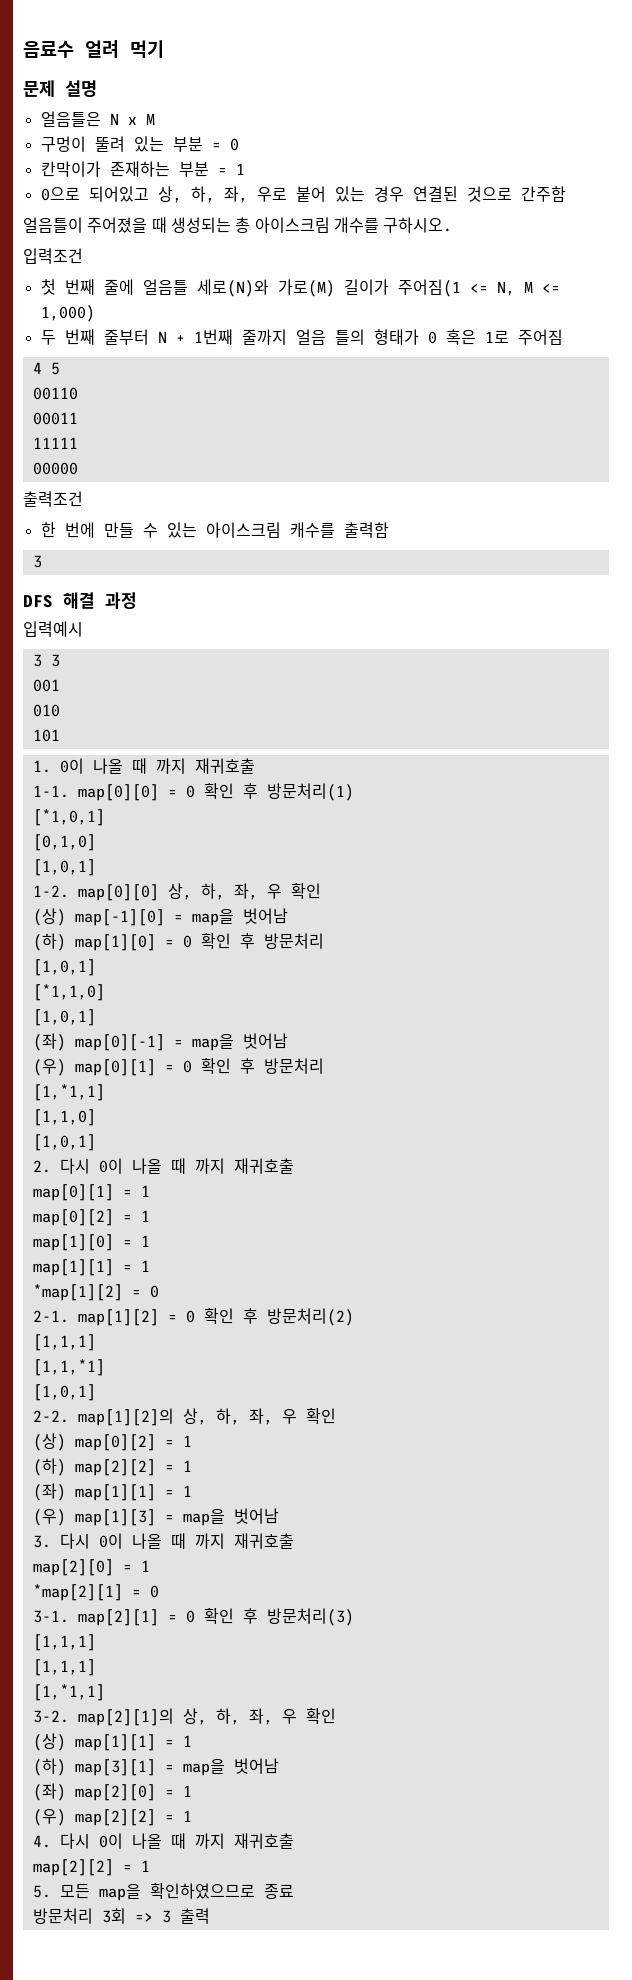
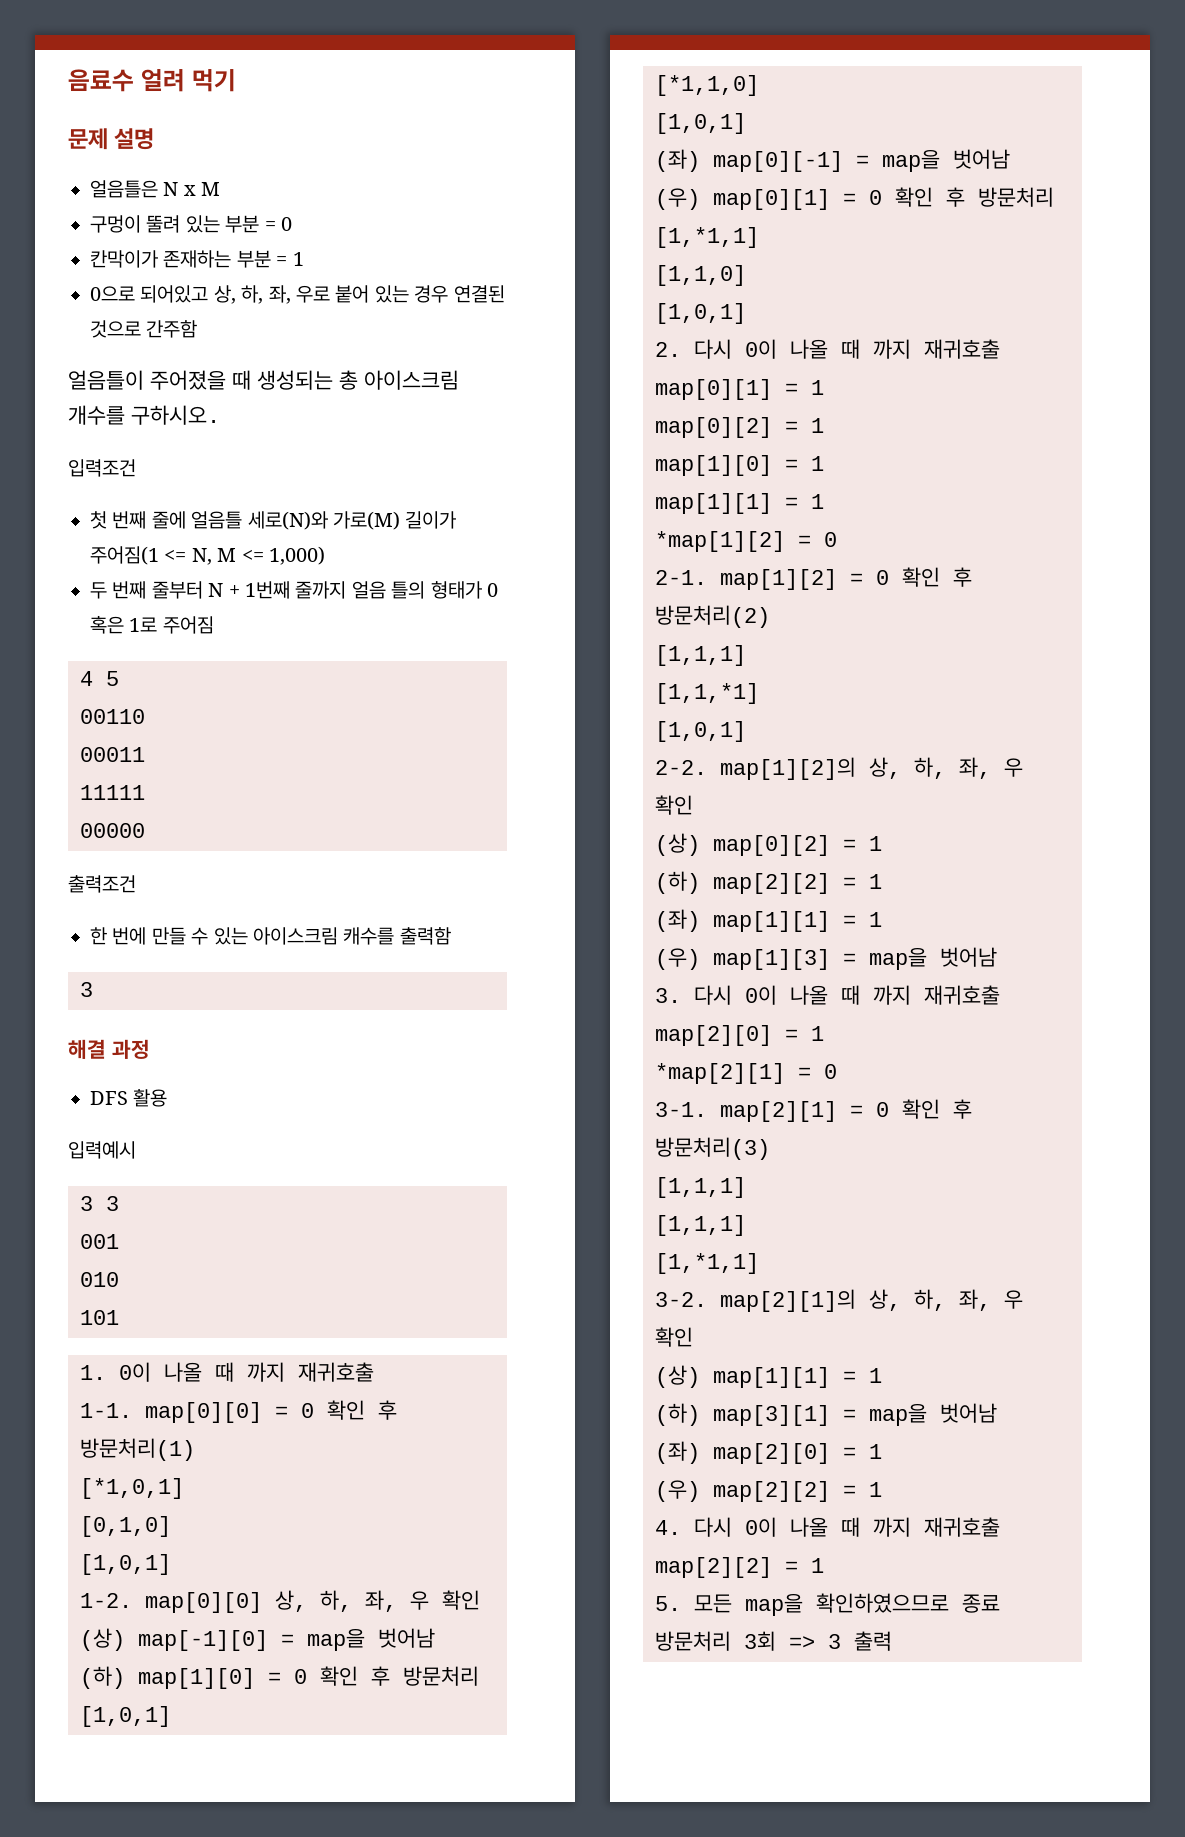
[23,595,53,608] DFS -> (93, 989) none
(137, 600) none -> [90,1089,168,1107] // DFS 활용

